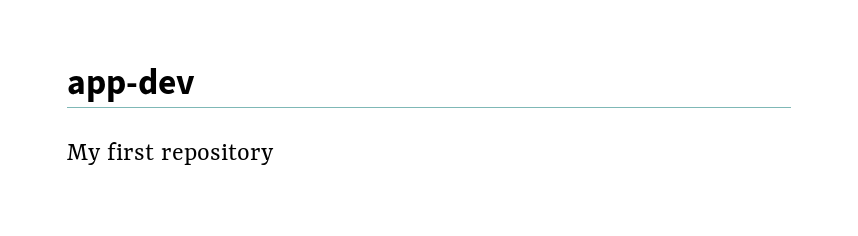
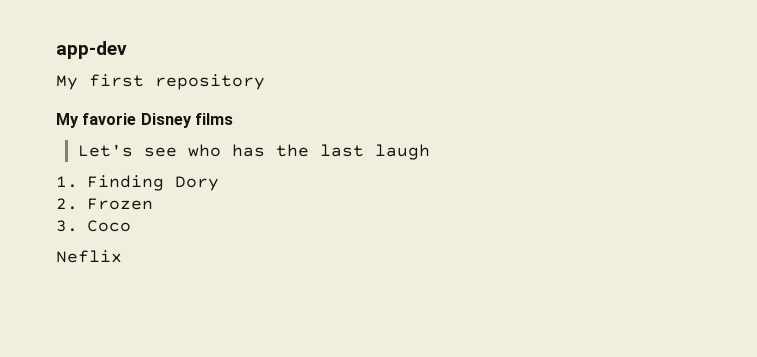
(275, 154) none -> [56,113,233,128] [77,144,430,160] [56,175,219,191] [56,198,153,210] [56,220,131,232] [56,250,122,263] // My favorie Disney films // Let's see who has the last laugh // 1. Finding Dory // 2. Frozen // 3. Coco // Neflix

